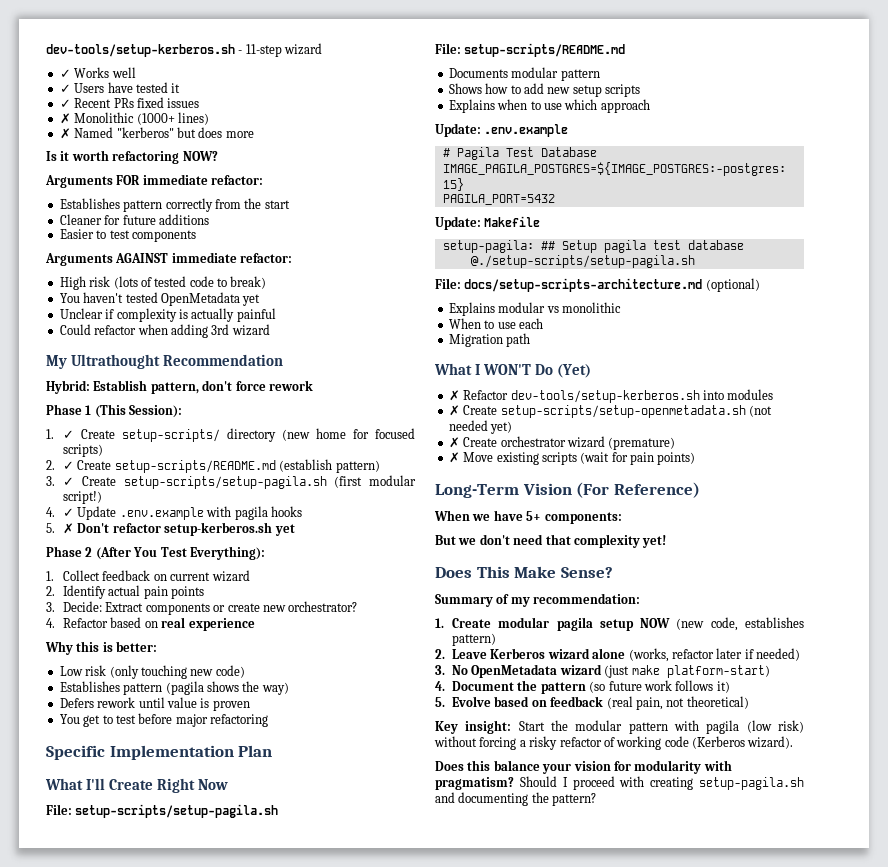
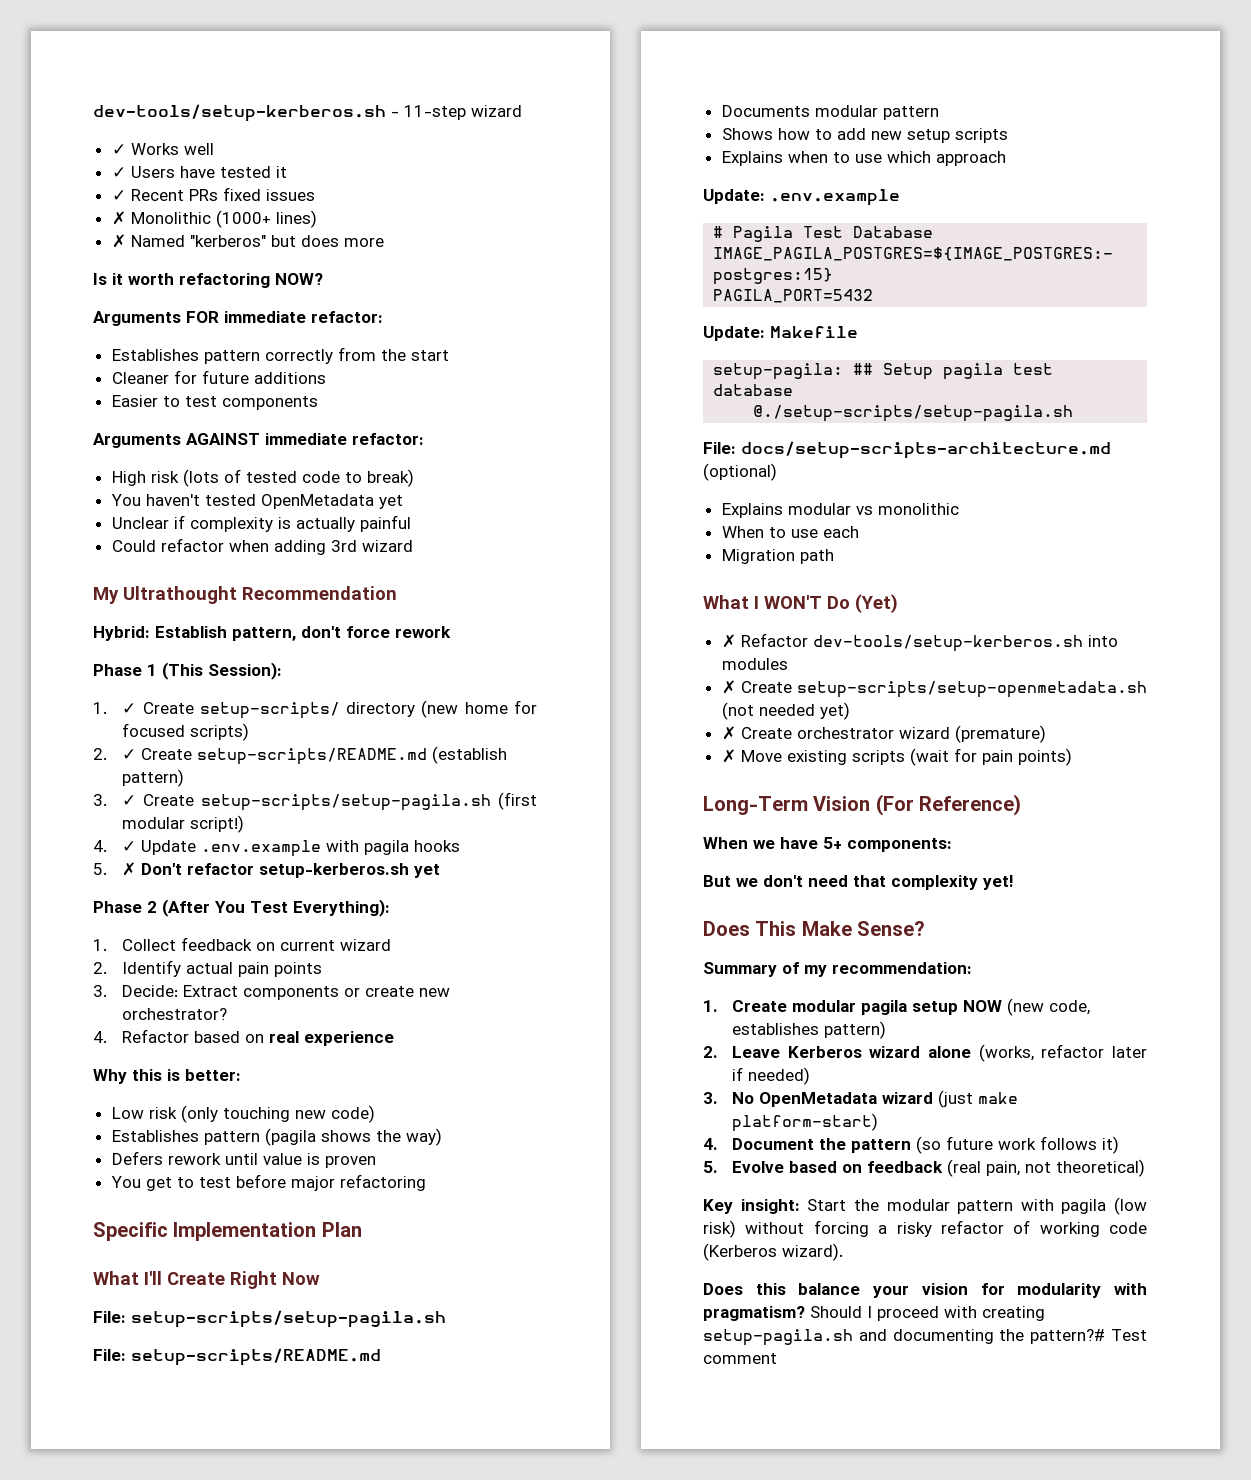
[552,793,597,806] pattern? -> [1030,1329,1147,1344] [703,1353,777,1364] pattern?# Test comment

